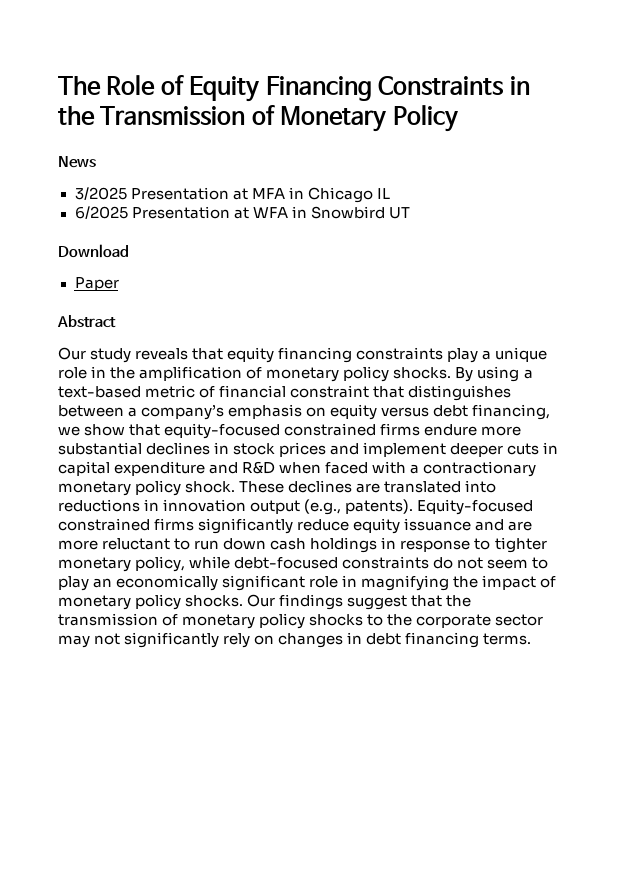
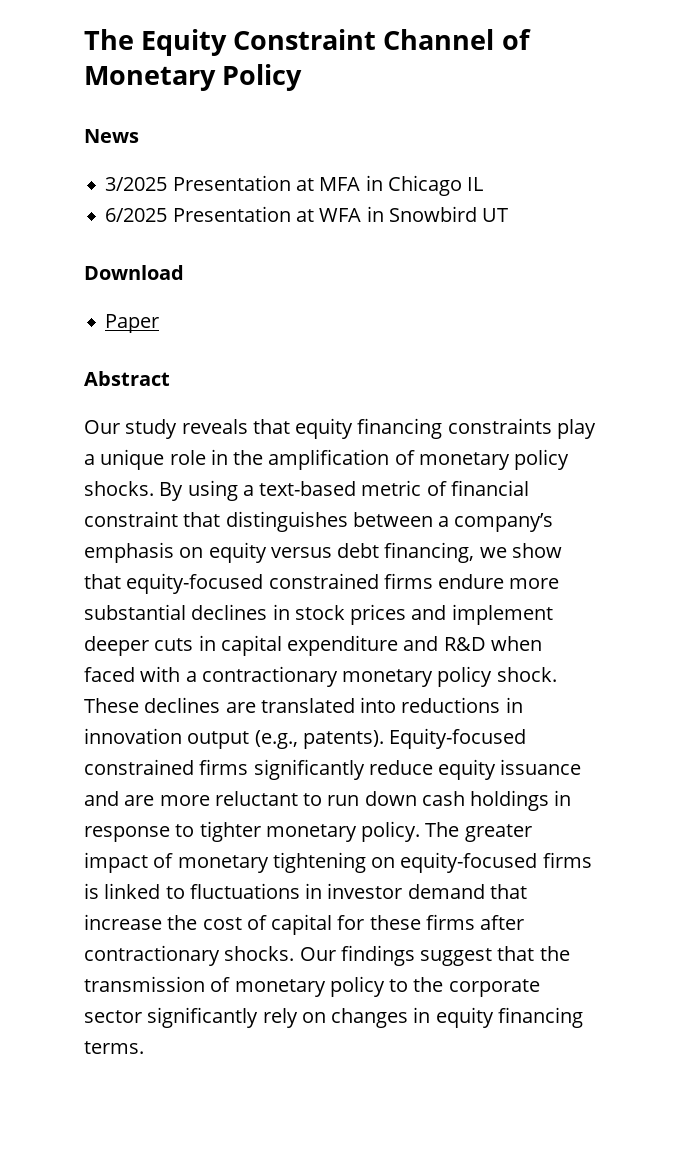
[58,75,530,102] [58,106,246,126] The Role of Equity Financing Constraints in the Transmission -> [84,29,495,56] The Equity Constraint Channel
[135,556,549,572] [58,575,557,591] [58,594,182,610] policy, while debt-focused constraints do not seem to play an economically significant role in magnifying the impact of monetary policy -> [361,821,532,842] [84,852,592,873] [84,883,527,899] [84,914,525,935] [84,945,220,966] policy. The greater impact of monetary tightening on equity-focused firms is linked to fluctuations in investor demand that increase the cost of capital for these firms after contractionary
[309,614,364,626] shocks -> (385, 986) none
[58,633,121,648] may not -> (142, 1016) none
[366,633,402,645] debt -> [435,1007,494,1028] equity

